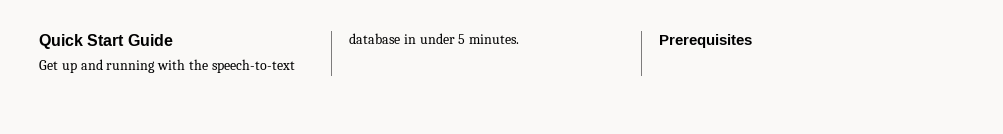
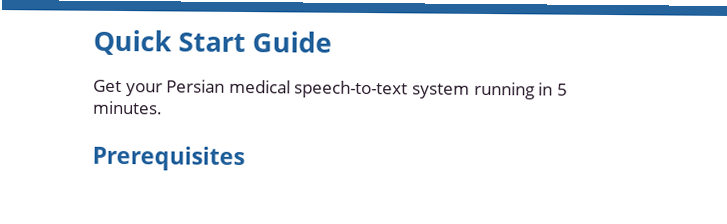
[61,59,295,73] [349,33,455,44] up and running with the speech-to-text database in under -> [125,79,554,100] your Persian medical speech-to-text system running in

